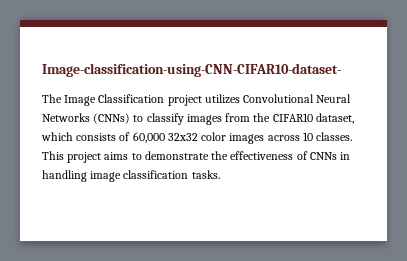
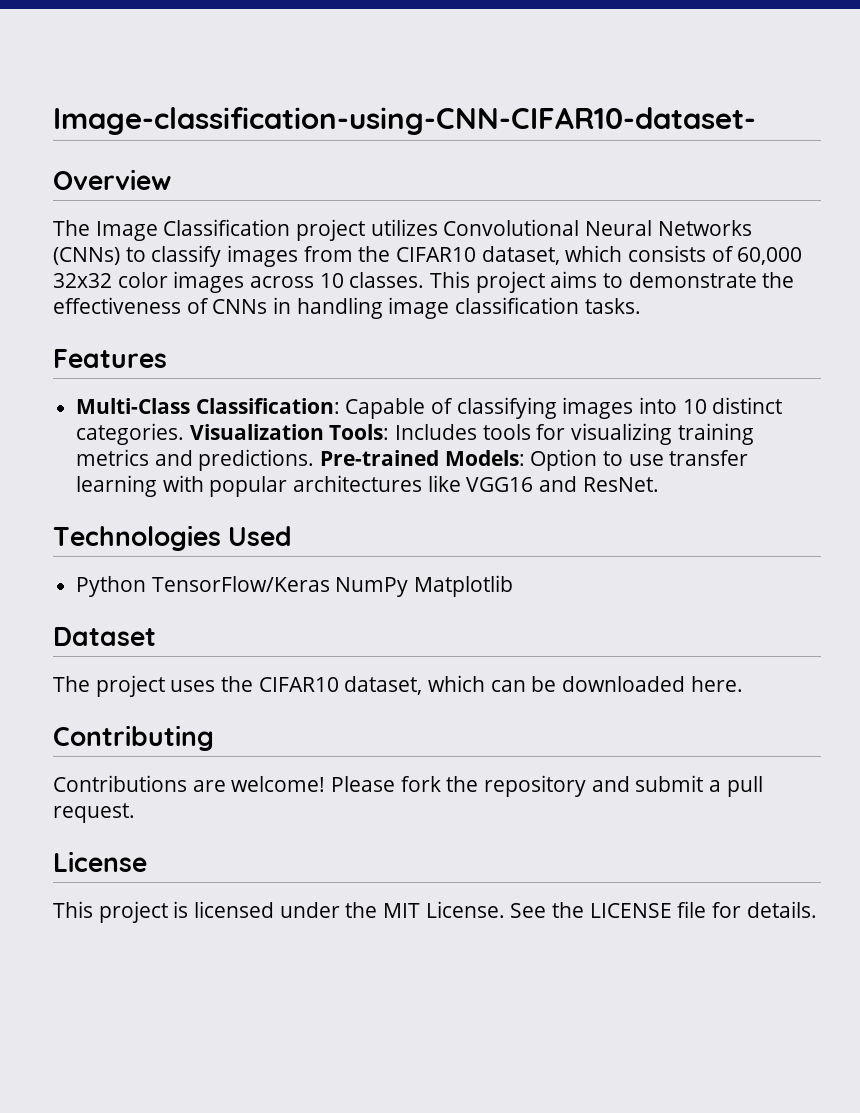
(341, 70) none -> [53,169,171,190] // Overview
(220, 174) none -> [53,349,167,368] [76,397,783,419] [76,423,754,445] [76,449,749,471] [76,475,659,497] [53,525,293,551] [76,575,514,597] [53,627,156,646] [53,675,743,697] [53,725,214,751] [53,775,763,797] [53,803,135,823] [53,851,147,872] [53,901,817,923] // Features // Multi-Class Classification: Capable of classifying images into 10 distinct categories. Visualization Tools: Includes tools for visualizing training metrics and predictions. Pre-trained Models: Option to use transfer learning with popular architectures like VGG16 and ResNet. // Technologies Used // Python TensorFlow/Keras NumPy Matplotlib // Dataset // The project uses the CIFAR10 dataset, which can be downloaded here. // Contributing // Contributions are welcome! Please fork the repository and submit a pull request. // License // This project is licensed under the MIT License. See the LICENSE file for details.

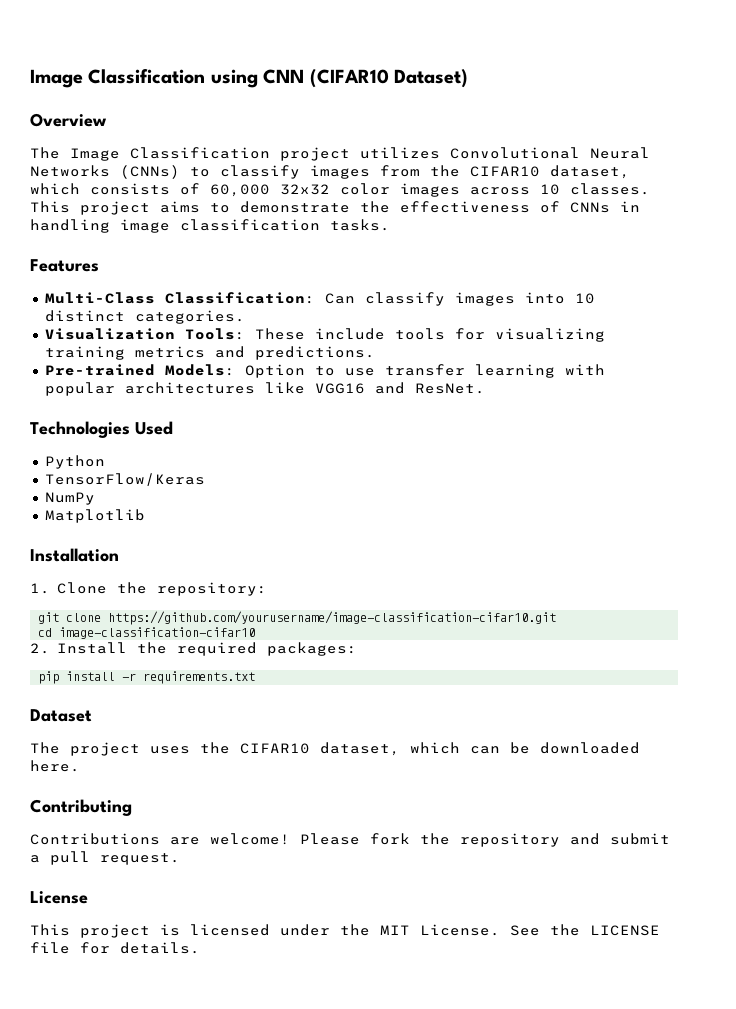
[53,107,756,135] Image-classification-using-CNN-CIFAR10-dataset- -> [30,69,468,88] Image Classification using CNN (CIFAR10 Dataset)
[345,397,557,419] Capable of classifying -> [324,292,445,306] Can classify
(185, 434) none -> (245, 317) //
[395,424,478,440] Includes -> [254,328,385,340] These include
(315, 460) none -> (375, 353) //
(147, 586) none -> (105, 462) //
(330, 584) none -> (205, 479) //
(409, 587) none -> (95, 498) //
(514, 586) none -> [30,548,119,562] [30,582,267,596] [38,611,557,625] [38,627,256,639] [30,642,357,656] [38,671,256,684] // Installation // 1. Clone the repository: // git clone https://github.com/yourusername/image-classification-cifar10.git // cd image-classification-cifar10 // 2. Install the required packages: // pip install -r requirements.txt

